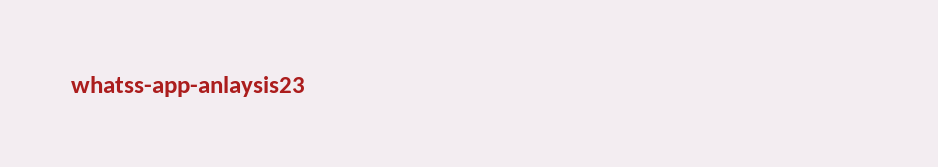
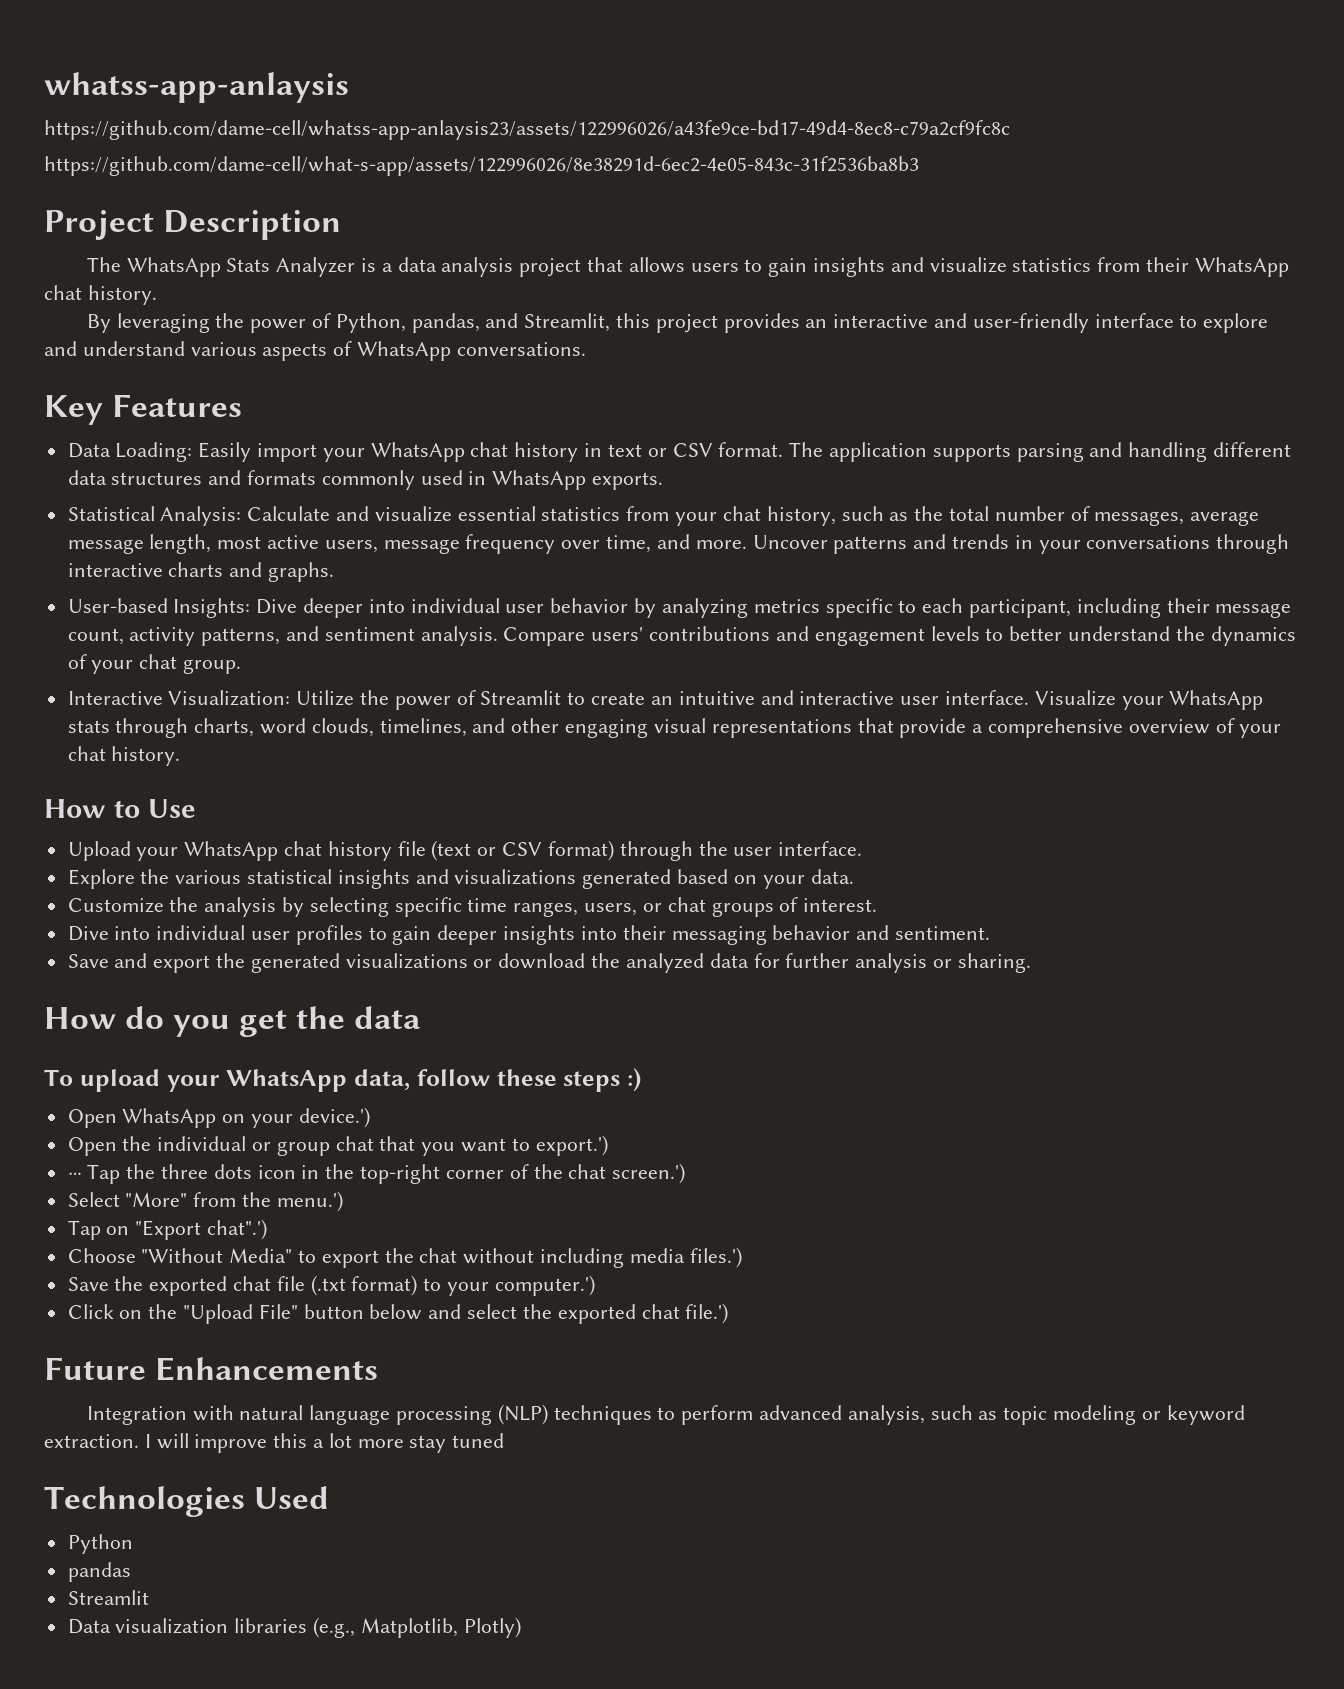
[71,76,305,97] whatss-app-anlaysis23 -> [44,72,349,103] [44,120,1010,140] [44,156,919,176] [44,210,342,240] [86,257,1289,277] [44,285,157,305] [86,313,1269,333] [44,341,586,361] [44,394,243,425] [67,442,1291,462] [67,470,664,490] [67,506,1260,526] [67,534,1290,554] [67,562,335,582] [67,598,1292,618] [67,626,1296,646] [67,654,242,674] [67,690,1264,710] [67,718,1282,738] [67,746,181,766] [44,799,196,818] [67,840,863,861] [67,869,854,889] [67,897,878,917] [67,925,990,945] [67,953,1031,973] [44,1006,421,1037] [44,1068,641,1092] [67,1107,370,1128] [67,1135,608,1156] [67,1163,686,1184] [67,1191,343,1212] [67,1219,268,1240] [67,1247,742,1268] [67,1275,595,1296] [67,1303,729,1324] [44,1357,379,1381] [86,1404,1245,1425] [44,1433,505,1453] [44,1486,330,1517] [67,1534,133,1554] [67,1562,131,1582] [67,1590,149,1605] [67,1617,521,1638] whatss-app-anlaysis // https://github.com/dame-cell/whatss-app-anlaysis23/assets/122996026/a43fe9ce-bd17-49d4-8ec8-c79a2cf9fc8c // https://github.com/dame-cell/what-s-app/assets/122996026/8e38291d-6ec2-4e05-843c-31f2536ba8b3 // Project Description // The WhatsApp Stats Analyzer is a data analysis project that allows users to gain insights and visualize statistics from their WhatsApp chat history. // By leveraging the power of Python, pandas, and Streamlit, this project provides an interactive and user-friendly interface to explore and understand various aspects of WhatsApp conversations. // Key Features // Data Loading: Easily import your WhatsApp chat history in text or CSV format. The application supports parsing and handling different data structures and formats commonly used in WhatsApp exports. // Statistical Analysis: Calculate and visualize essential statistics from your chat history, such as the total number of messages, average message length, most active users, message frequency over time, and more. Uncover patterns and trends in your conversations through interactive charts and graphs. // User-based Insights: Dive deeper into individual user behavior by analyzing metrics specific to each participant, including their message count, activity patterns, and sentiment analysis. Compare users' contributions and engagement levels to better understand the dynamics of your chat group. // Interactive Visualization: Utilize the power of Streamlit to create an intuitive and interactive user interface. Visualize your WhatsApp stats through charts, word clouds, timelines, and other engaging visual representations that provide a comprehensive overview of your chat history. // How to Use // Upload your WhatsApp chat history file (text or CSV format) through the user interface. // Explore the various statistical insights and visualizations generated based on your data. // Customize the analysis by selecting specific time ranges, users, or chat groups of interest. // Dive into individual user profiles to gain deeper insights into their messaging behavior and sentiment. // Save and export the generated visualizations or download the analyzed data for further analysis or sharing. // How do you get the data // To upload your WhatsApp data, follow these steps :) // Open WhatsApp on your device.') // Open the individual or group chat that you want to export.') // ⋯ Tap the three dots icon in the top-right corner of the chat screen.') // Select "More" from the menu.') // Tap on "Export chat".') // Choose "Without Media" to export the chat without including media files.') // Save the exported chat file (.txt format) to your computer.') // Click on the "Upload File" button below and select the exported chat file.') // Future Enhancements // Integration with natural language processing (NLP) techniques to perform advanced analysis, such as topic modeling or keyword extraction. I will improve this a lot more stay tuned // Technologies Used // Python // pandas // Streamlit // Data visualization libraries (e.g., Matplotlib, Plotly)

